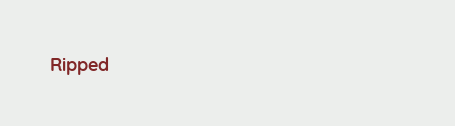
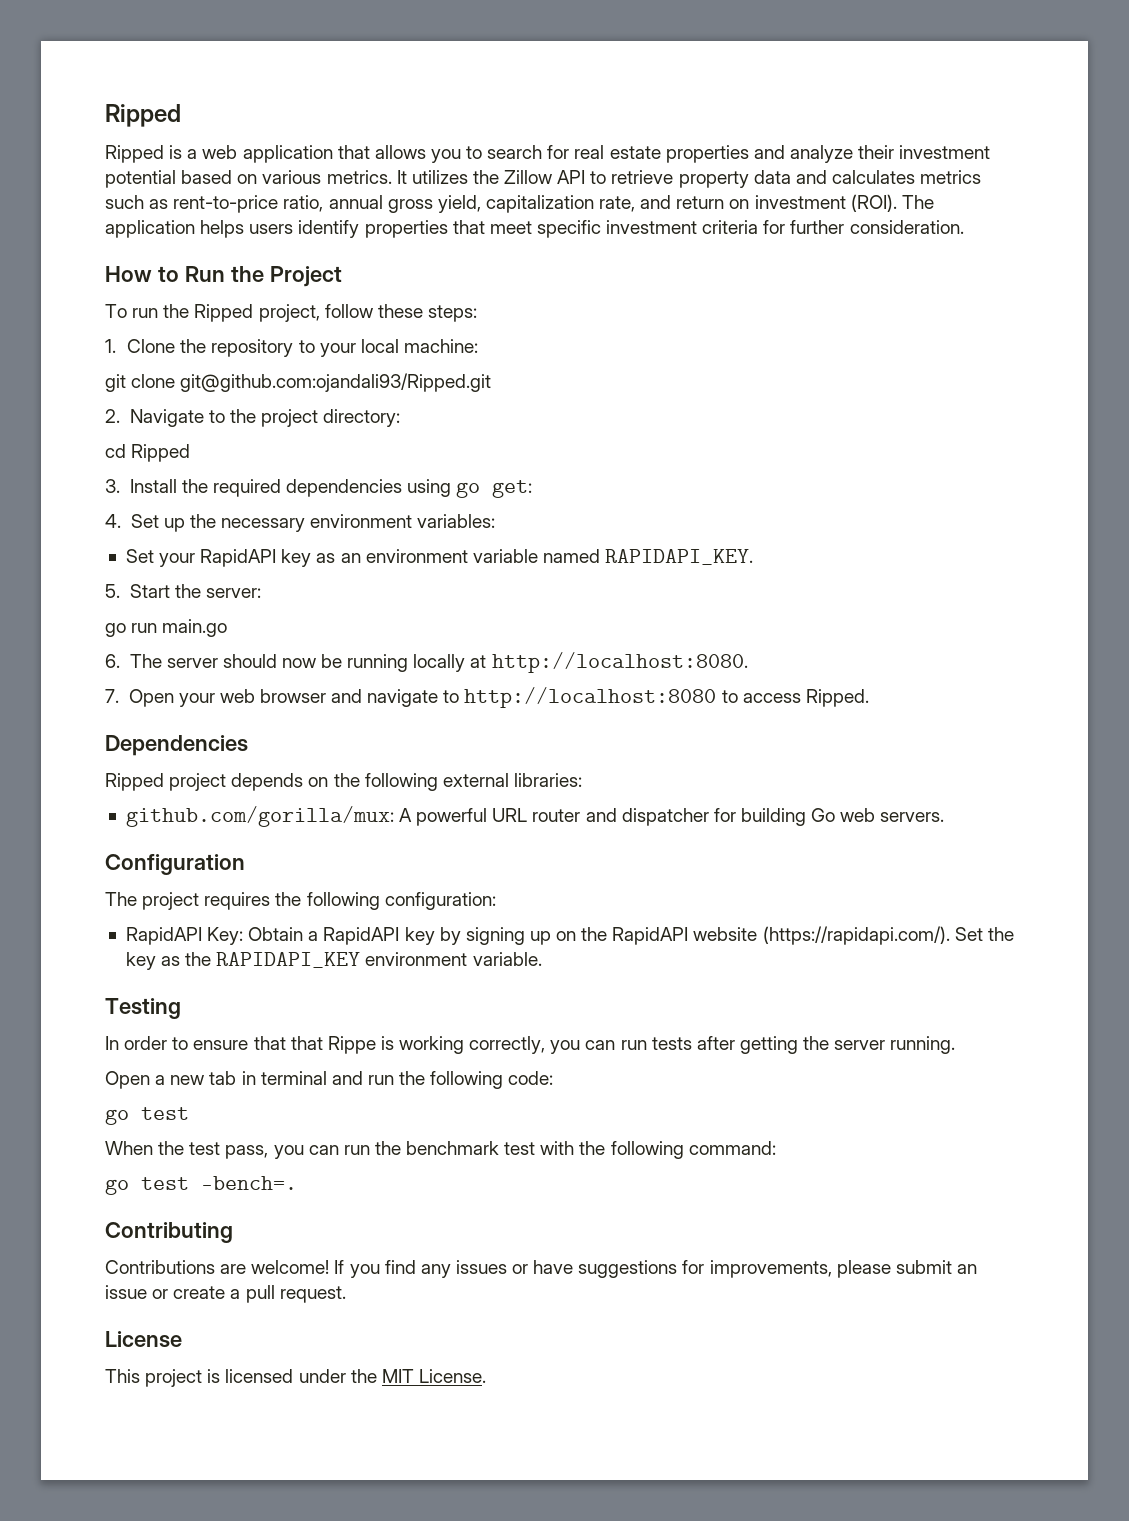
[50,57,109,75] Ripped -> [105,104,181,127] [105,145,991,163] [105,170,982,188] [105,194,934,213] [105,220,964,238] [105,266,342,287] [105,304,477,322] [105,339,478,357] [105,373,492,392] [105,409,401,427] [105,444,191,462] [105,479,533,498] [105,514,496,532] [125,549,754,567] [105,584,261,598] [105,619,228,637] [105,652,748,673] [105,687,869,708] [105,735,248,756] [105,773,582,791] [125,806,945,827] [105,854,245,875] [105,892,496,910] [125,926,1014,945] [125,952,542,970] [105,998,181,1019] [105,1036,956,1054] [105,1071,554,1089] [105,1107,189,1125] [105,1141,776,1159] [105,1176,297,1195] [105,1222,233,1243] [105,1260,977,1278] [105,1285,346,1303] [105,1331,182,1348] [105,1369,486,1387] Ripped // Ripped is a web application that allows you to search for real estate properties and analyze their investment potential based on various metrics. It utilizes the Zillow API to retrieve property data and calculates metrics such as rent-to-price ratio, annual gross yield, capitalization rate, and return on investment (ROI). The application helps users identify properties that meet specific investment criteria for further consideration. // How to Run the Project // To run the Ripped project, follow these steps: // 1. Clone the repository to your local machine: // git clone git@github.com:ojandali93/Ripped.git // 2. Navigate to the project directory: // cd Ripped // 3. Install the required dependencies using go get: // 4. Set up the necessary environment variables: // Set your RapidAPI key as an environment variable named RAPIDAPI_KEY. // 5. Start the server: // go run main.go // 6. The server should now be running locally at http://localhost:8080. // 7. Open your web browser and navigate to http://localhost:8080 to access Ripped. // Dependencies // Ripped project depends on the following external libraries: // github.com/gorilla/mux: A powerful URL router and dispatcher for building Go web servers. // Configuration // The project requires the following configuration: // RapidAPI Key: Obtain a RapidAPI key by signing up on the RapidAPI website (https://rapidapi.com/). Set the key as the RAPIDAPI_KEY environment variable. // Testing // In order to ensure that that Rippe is working correctly, you can run tests after getting the server running. // Open a new tab in terminal and run the following code: // go test // When the test pass, you can run the benchmark test with the following command: // go test -bench=. // Contributing // Contributions are welcome! If you find any issues or have suggestions for improvements, please submit an issue or create a pull request. // License // This project is licensed under the MIT License.

